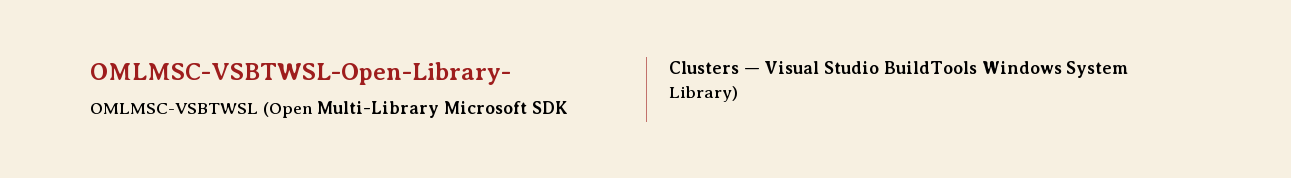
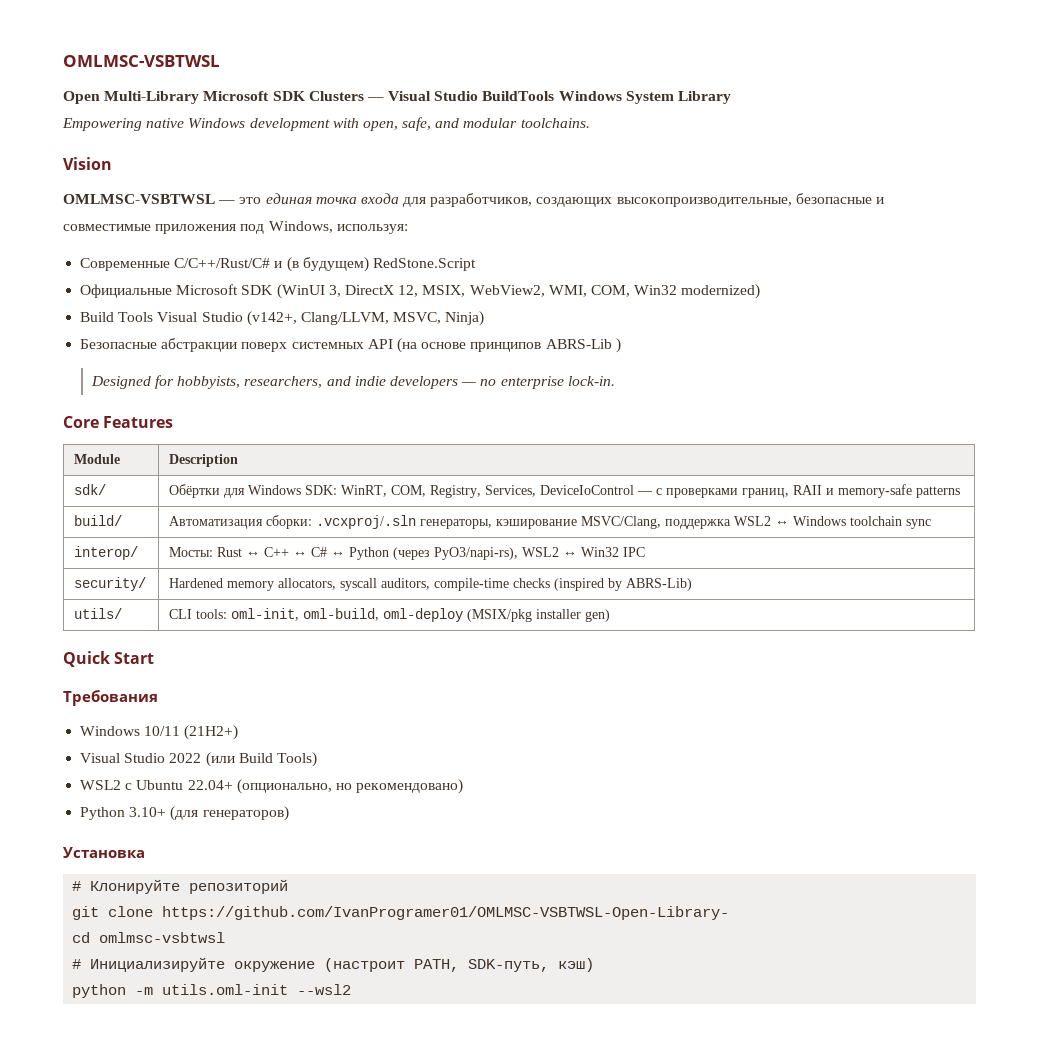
[90,62,511,85] [90,102,313,118] OMLMSC-VSBTWSL-Open-Library- // OMLMSC-VSBTWSL (Open -> [63,55,220,67] [63,91,100,104] OMLMSC-VSBTWSL // Open
[669,86,738,102] Library) -> [678,91,732,104] [62,117,590,131] [63,157,112,170] [63,193,885,207] [63,221,408,234] [80,257,476,272] [80,284,761,299] [80,311,485,326] [80,338,621,353] [90,375,615,389] [63,416,174,428] [74,454,121,464] [169,454,239,467] [74,484,107,495] [169,484,961,498] [74,515,123,526] [169,515,932,529] [74,546,139,560] [169,547,646,560] [74,577,147,591] [169,578,693,591] [74,608,123,619] [169,608,611,622] [63,651,155,667] [63,690,158,706] [80,725,239,740] [80,752,317,767] [80,779,464,794] [80,806,289,821] [63,847,145,858] [72,879,289,894] [72,906,730,920] [72,932,226,943] [72,957,595,972] [72,984,352,998] Library // Empowering native Windows development with open, safe, and modular toolchains. // Vision // OMLMSC-VSBTWSL — это единая точка входа для разработчиков, создающих высокопроизводительные, безопасные и совместимые приложения под Windows, используя: // Современные C/C++/Rust/C# и (в будущем) RedStone.Script // Официальные Microsoft SDK (WinUI 3, DirectX 12, MSIX, WebView2, WMI, COM, Win32 modernized) // Build Tools Visual Studio (v142+, Clang/LLVM, MSVC, Ninja) // Безопасные абстракции поверх системных API (на основе принципов ABRS-Lib ) // Designed for hobbyists, researchers, and indie developers — no enterprise lock-in. // Core Features // Module | Description // sdk/ | Обёртки для Windows SDK: WinRT, COM, Registry, Services, DeviceIoControl — с проверками границ, RAII и memory-safe patterns // build/ | Автоматизация сборки: .vcxproj/.sln генераторы, кэширование MSVC/Clang, поддержка WSL2 ↔ Windows toolchain sync // interop/ | Мосты: Rust ↔ C++ ↔ C# ↔ Python (через PyO3/napi-rs), WSL2 ↔ Win32 IPC // security/ | Hardened memory allocators, syscall auditors, compile-time checks (inspired by ABRS-Lib) // utils/ | CLI tools: oml-init, oml-build, oml-deploy (MSIX/pkg installer gen) // Quick Start // Требования // Windows 10/11 (21H2+) // Visual Studio 2022 (или Build Tools) // WSL2 с Ubuntu 22.04+ (опционально, но рекомендовано) // Python 3.10+ (для генераторов) // Установка // # Клонируйте репозиторий // git clone https://github.com/IvanProgramer01/OMLMSC-VSBTWSL-Open-Library- // cd omlmsc-vsbtwsl // # Инициализируйте окружение (настроит PATH, SDK-путь, кэш) // python -m utils.oml-init --wsl2

